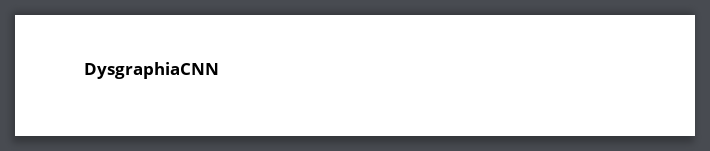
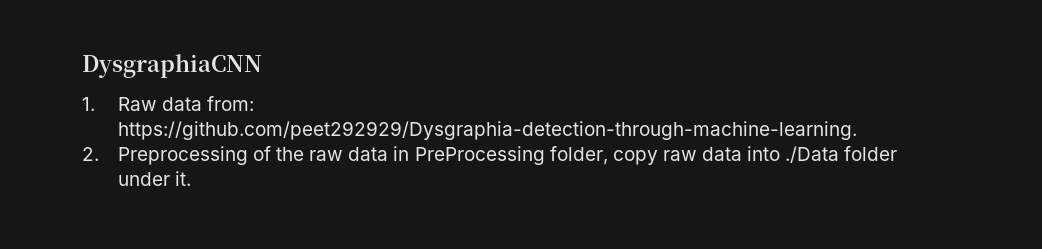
(219, 70) none -> [82,96,255,111] [117,121,857,140] [82,146,898,165] [117,171,191,186] // 1. Raw data from: https://github.com/peet292929/Dysgraphia-detection-through-machine-learning. // 2. Preprocessing of the raw data in PreProcessing folder, copy raw data into ./Data folder under it.

